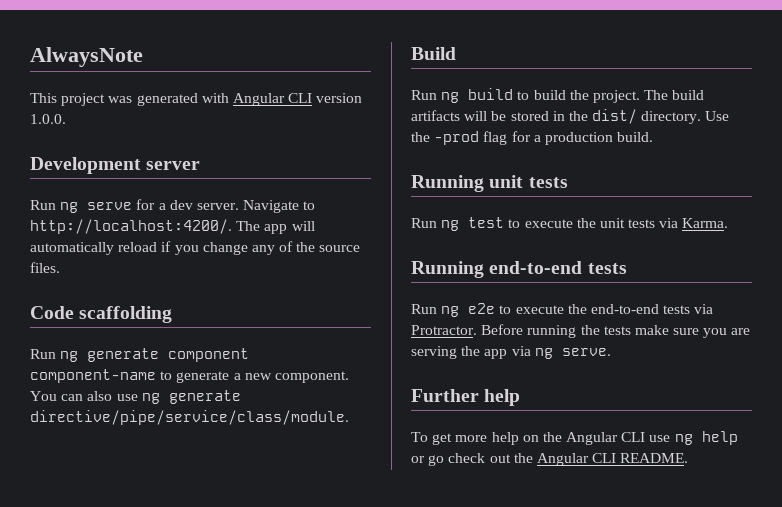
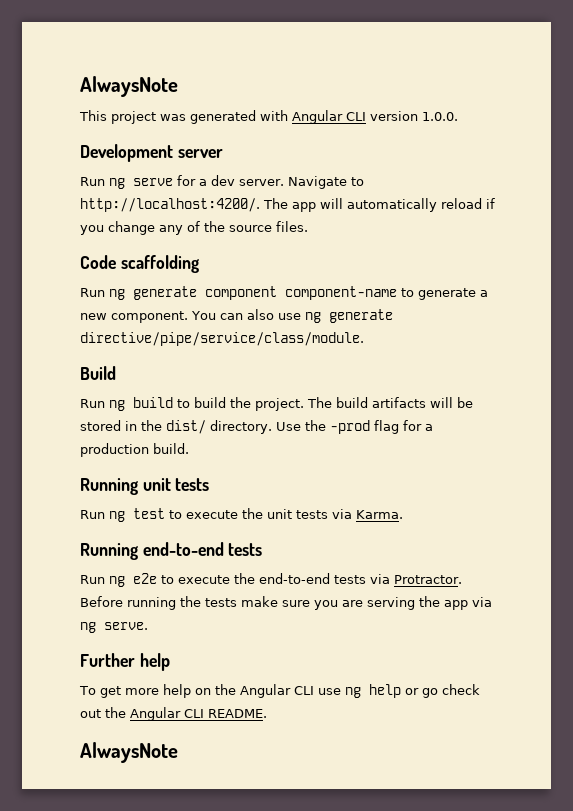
(689, 458) none -> [80,742,178,763] // AlwaysNote

